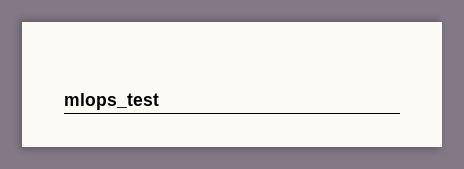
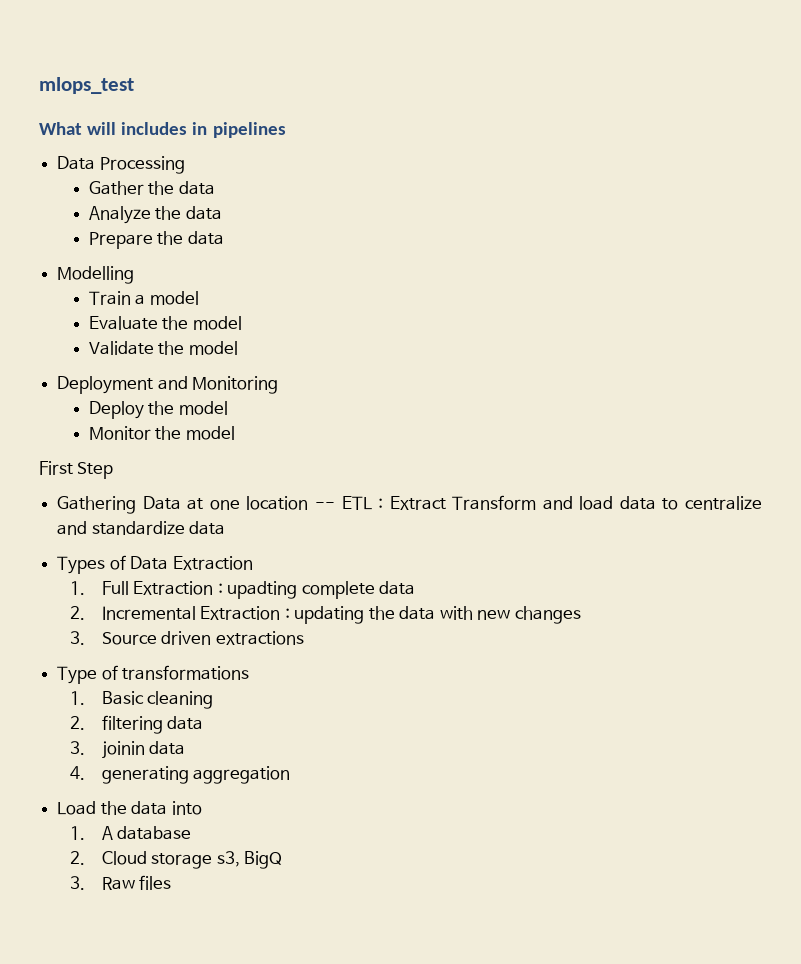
(159, 101) none -> [39,122,286,138] [57,156,185,174] [88,181,215,195] [88,206,222,224] [88,231,224,249] [57,266,135,284] [88,291,199,305] [88,316,242,330] [88,341,238,355] [57,376,279,394] [88,401,228,419] [88,426,235,440] [39,461,114,479] [57,495,762,514] [57,521,226,535] [57,555,253,574] [70,581,416,599] [70,606,581,624] [70,631,304,645] [57,665,250,684] [70,691,214,709] [70,715,204,734] [70,741,186,759] [70,766,291,784] [57,801,202,815] [70,826,192,840] [70,851,283,869] [70,875,172,890] // What will includes in pipelines // Data Processing // Gather the data // Analyze the data // Prepare the data // Modelling // Train a model // Evaluate the model // Validate the model // Deployment and Monitoring // Deploy the model // Monitor the model // First Step // Gathering Data at one location -- ETL : Extract Transform and load data to centralize and standardize data // Types of Data Extraction // 1. Full Extraction : upadting complete data // 2. Incremental Extraction : updating the data with new changes // 3. Source driven extractions // Type of transformations // 1. Basic cleaning // 2. filtering data // 3. joinin data // 4. generating aggregation // Load the data into // 1. A database // 2. Cloud storage s3, BigQ // 3. Raw files

